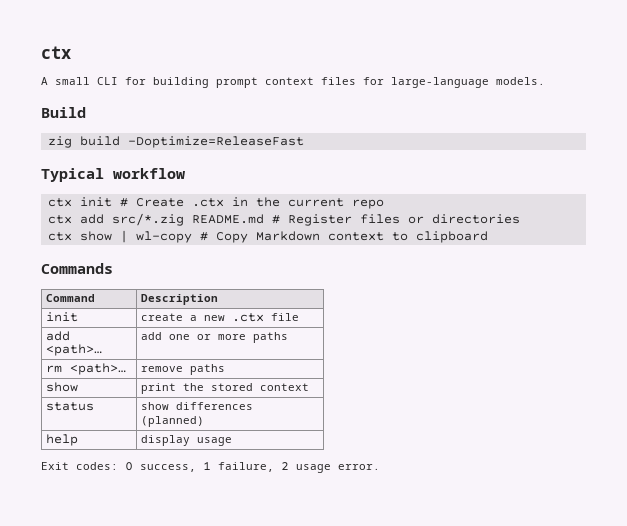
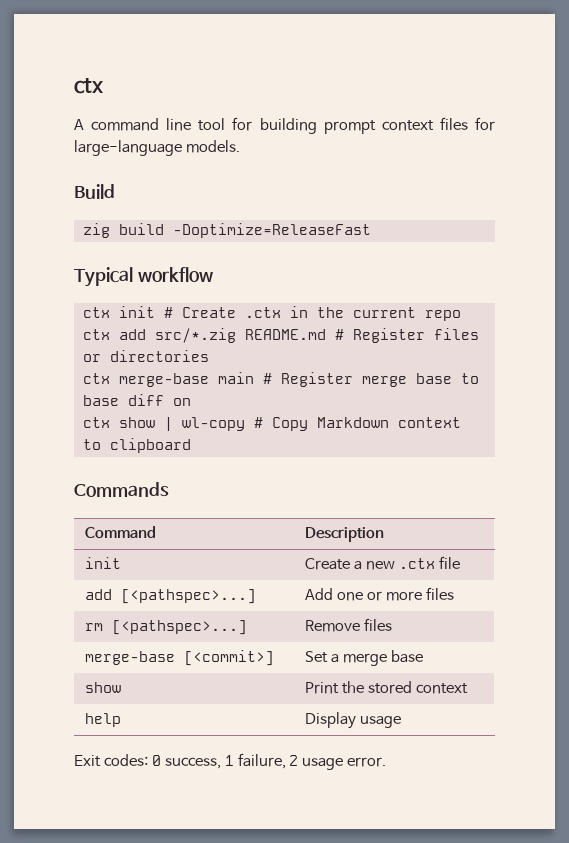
[55,77,118,85] small CLI -> [91,118,226,131] command line tool
(520, 219) none -> [82,372,479,387] [82,394,191,406] // ctx merge-base main # Register merge base to base diff on
[141,313,184,321] create -> [305,558,351,570] Create
[46,344,103,356] [141,332,163,340] <path>… | add -> [121,589,257,604] [305,588,334,600] [<pathspec>...] | Add
[253,332,289,343] paths -> [425,587,454,600] files
[70,363,127,375] [141,364,226,375] [46,382,79,392] [141,383,177,394] <path>… | remove paths // show | print -> [112,620,248,635] [305,618,393,632] [85,650,275,666] [305,650,423,666] [85,682,122,693] [305,682,340,694] [<pathspec>...] | Remove files // merge-base [<commit>] | Set a merge base // show | Print
[46,402,95,411] [141,402,254,410] [141,416,205,427] // status | show differences (planned) -> (468, 688) none
[141,435,191,446] display -> [305,712,357,729] Display

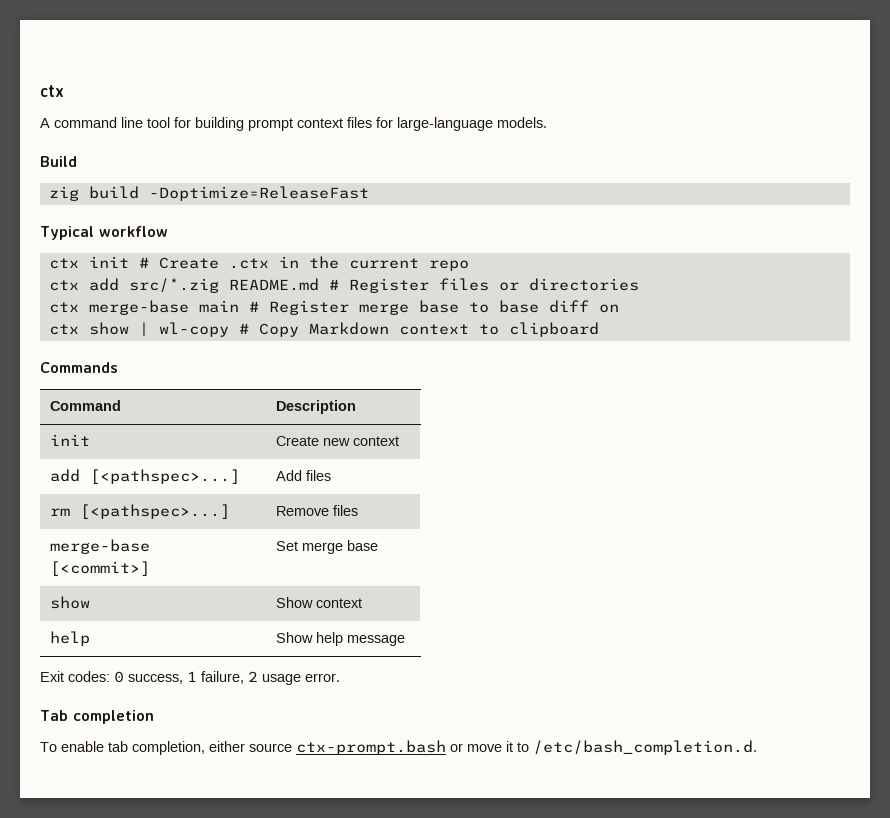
[354,556,460,570] a new .ctx file -> [323,436,400,446] new context
[337,591,422,601] one or more -> (303, 475) none
[331,654,340,663] a -> (299, 546) none
[305,681,413,694] Print the stored -> [276,597,314,608] Show
[305,712,402,729] Display usage -> [276,632,406,646] Show help message
(387, 762) none -> [40,710,154,724] [40,740,757,755] // Tab completion // To enable tab completion, either source ctx-prompt.bash or move it to /etc/bash_completion.d.

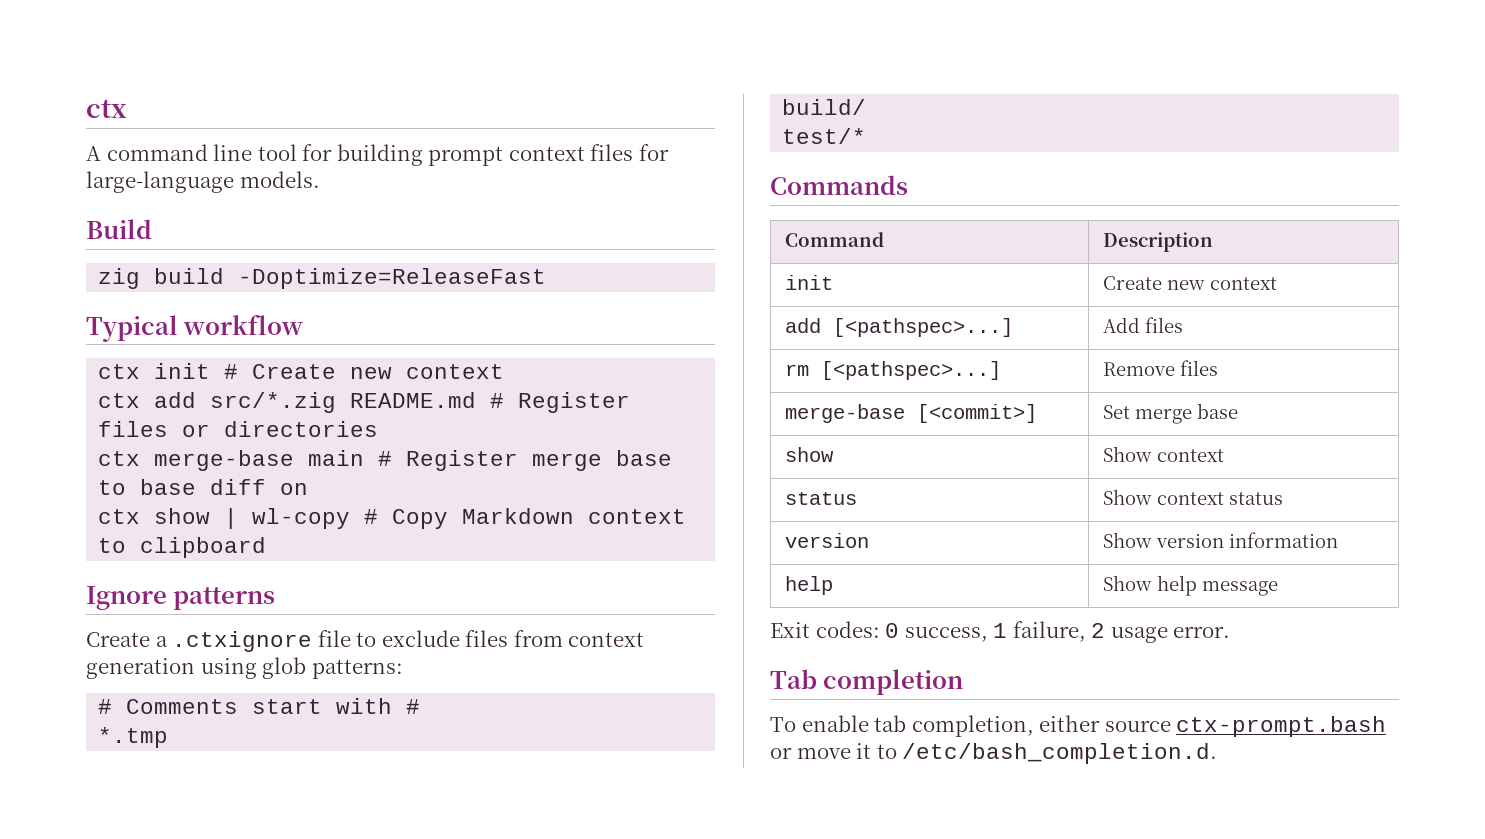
[228,256,469,271] .ctx in the current repo -> [350,364,505,379] new context
(599, 329) none -> [86,586,276,610] [86,630,645,652] [86,657,403,679] [98,698,421,714] [98,727,169,748] [782,99,867,115] [782,128,867,144] // Ignore patterns // Create a .ctxignore file to exclude files from context generation using glob patterns: // # Comments start with # // *.tmp // build/ // test/*
(363, 603) none -> [784,492,857,505] [1102,489,1283,505] [784,533,869,548] [1102,532,1338,548] // status | Show context status // version | Show version information

